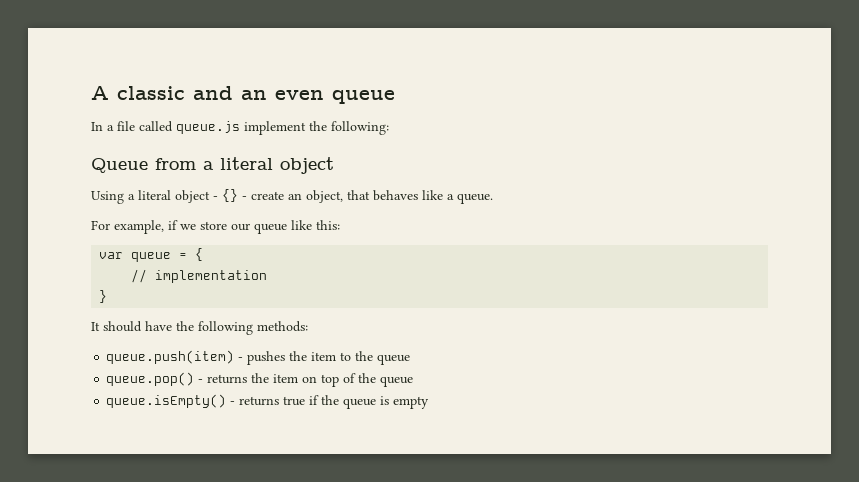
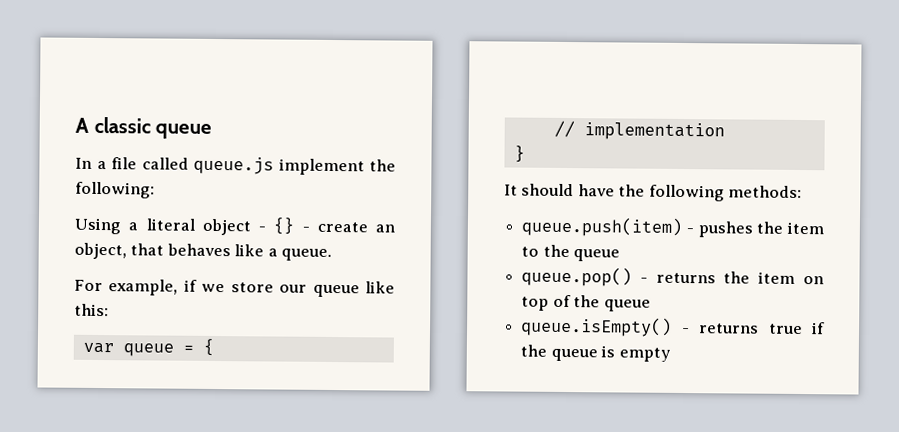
[193,86,324,100] and an even -> (151, 125) none
[91,157,334,174] // Queue from a literal object -> (155, 190) none

